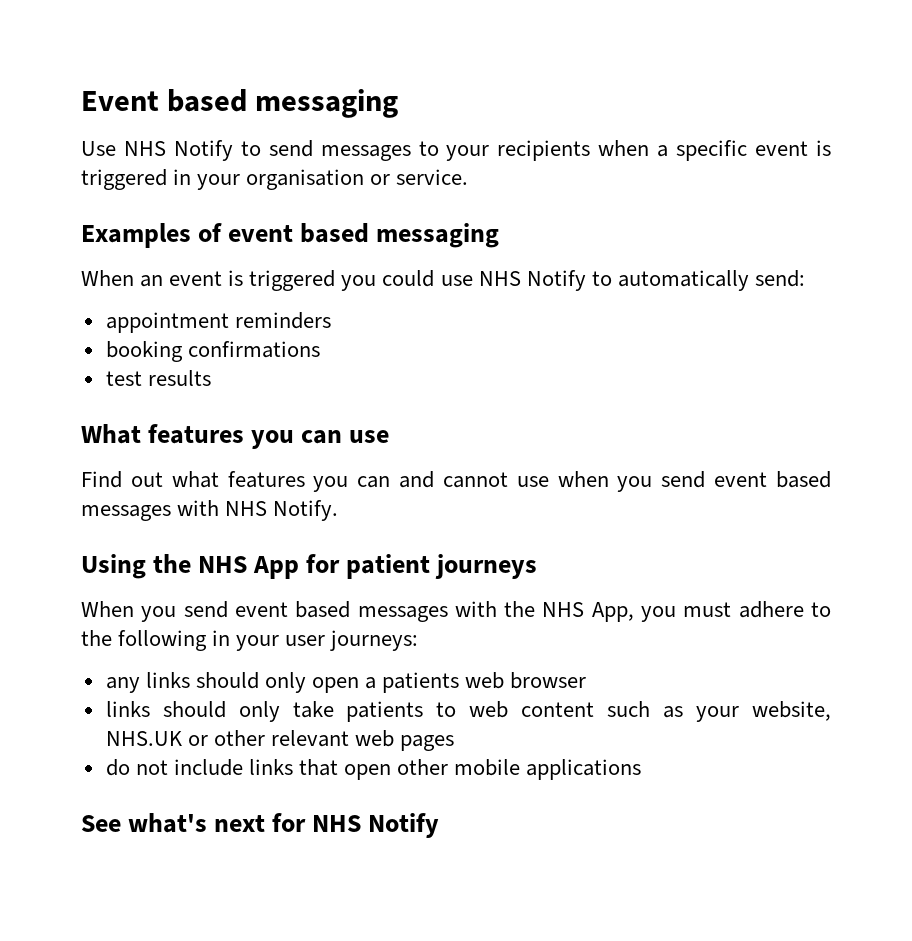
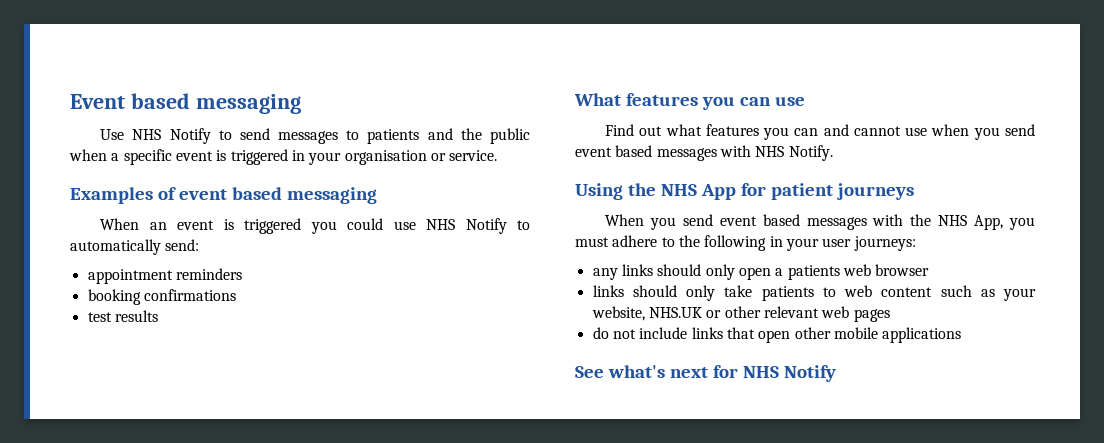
[446,140,591,161] your recipients -> [367,128,530,144] patients and the public

